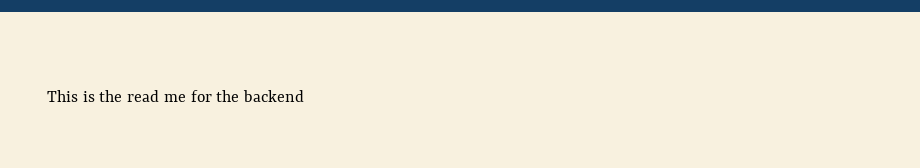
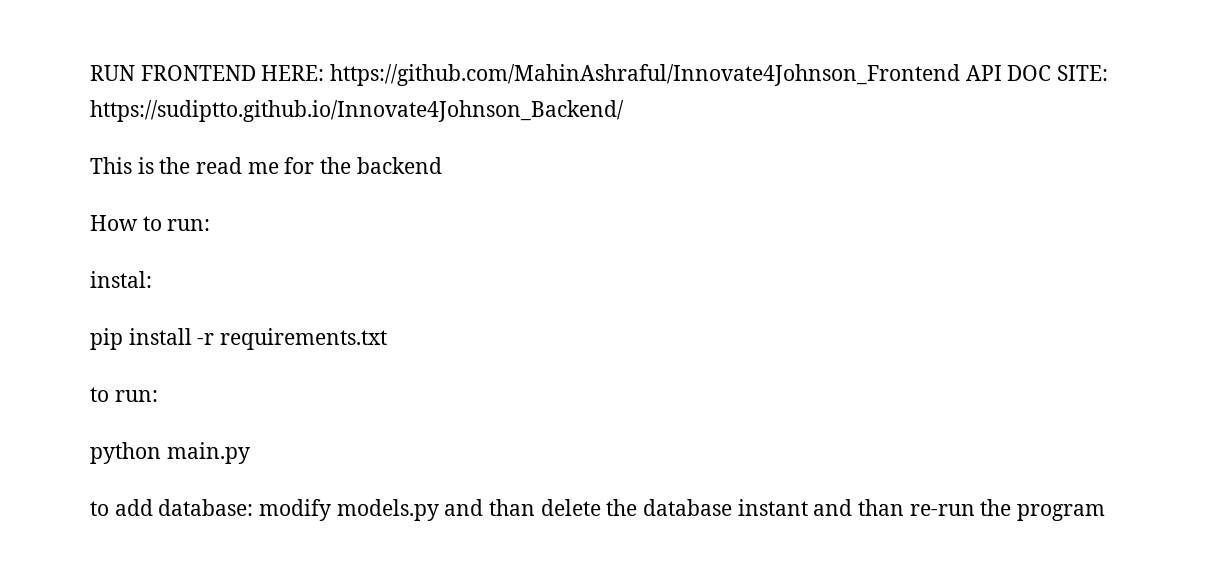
(47, 96) none -> [90,64,1109,86] [90,100,624,122] RUN FRONTEND HERE: https://github.com/MahinAshraful/Innovate4Johnson_Frontend API DOC SITE: https://sudiptto.github.io/Innovate4Johnson_Backend/ //
(305, 96) none -> [90,215,211,231] [90,271,152,288] [90,328,388,350] [90,387,158,402] [90,442,250,464] [90,499,1106,521] // How to run: // instal: // pip install -r requirements.txt // to run: // python main.py // to add database: modify models.py and than delete the database instant and than re-run the program

